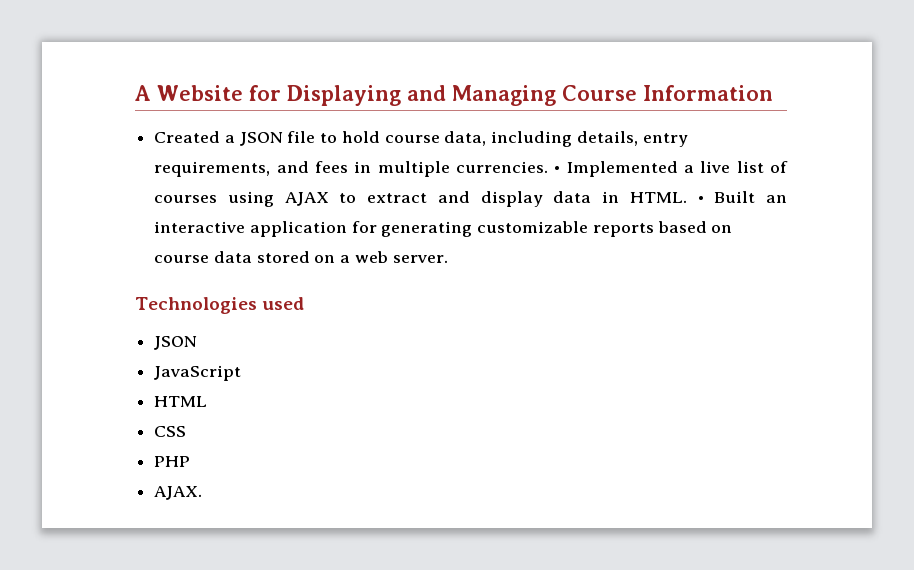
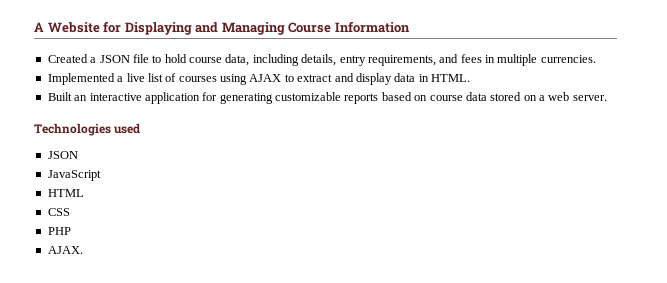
[554,166,561,173] • -> (596, 59) //
[697,196,704,203] • -> (470, 78) //

